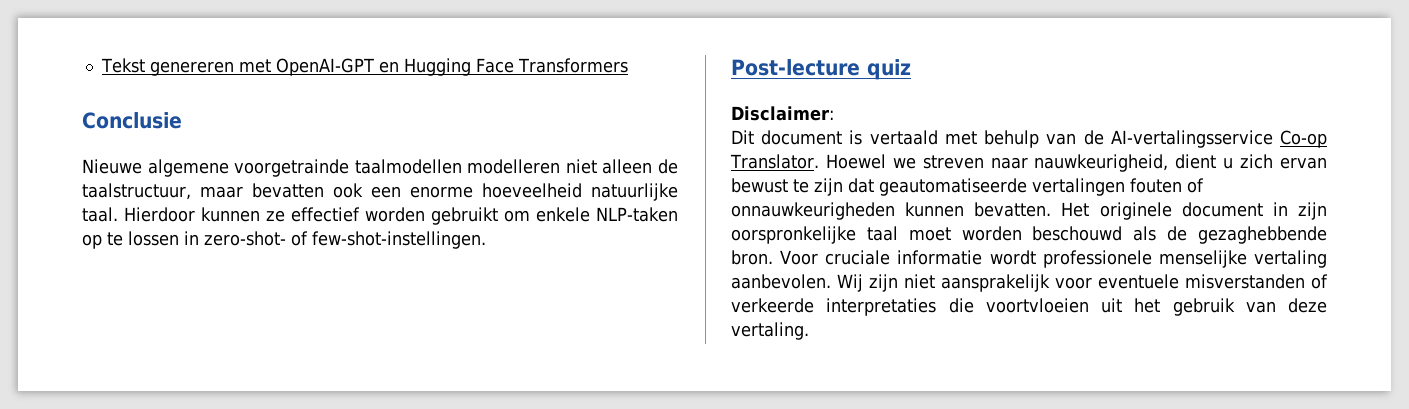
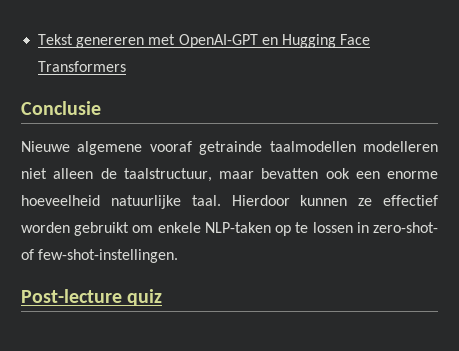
[234,159,350,177] voorgetrainde -> [149,141,263,155] vooraf getrainde
[731,106,834,121] [731,130,1327,148] [730,154,1327,172] [731,178,1204,196] [731,202,1327,220] [731,226,1327,244] [731,250,1327,268] [731,274,1328,292] [731,298,1327,316] [731,322,809,340] // Disclaimer: // Dit document is vertaald met behulp van de AI-vertalingsservice Co-op Translator. Hoewel we streven naar nauwkeurigheid, dient u zich ervan bewust te zijn dat geautomatiseerde vertalingen fouten of onnauwkeurigheden kunnen bevatten. Het originele document in zijn oorspronkelijke taal moet worden beschouwd als de gezaghebbende bron. Voor cruciale informatie wordt professionele menselijke vertaling aanbevolen. Wij zijn niet aansprakelijk voor eventuele misverstanden of verkeerde interpretaties die voortvloeien uit het gebruik van deze vertaling. -> (163, 297) none

